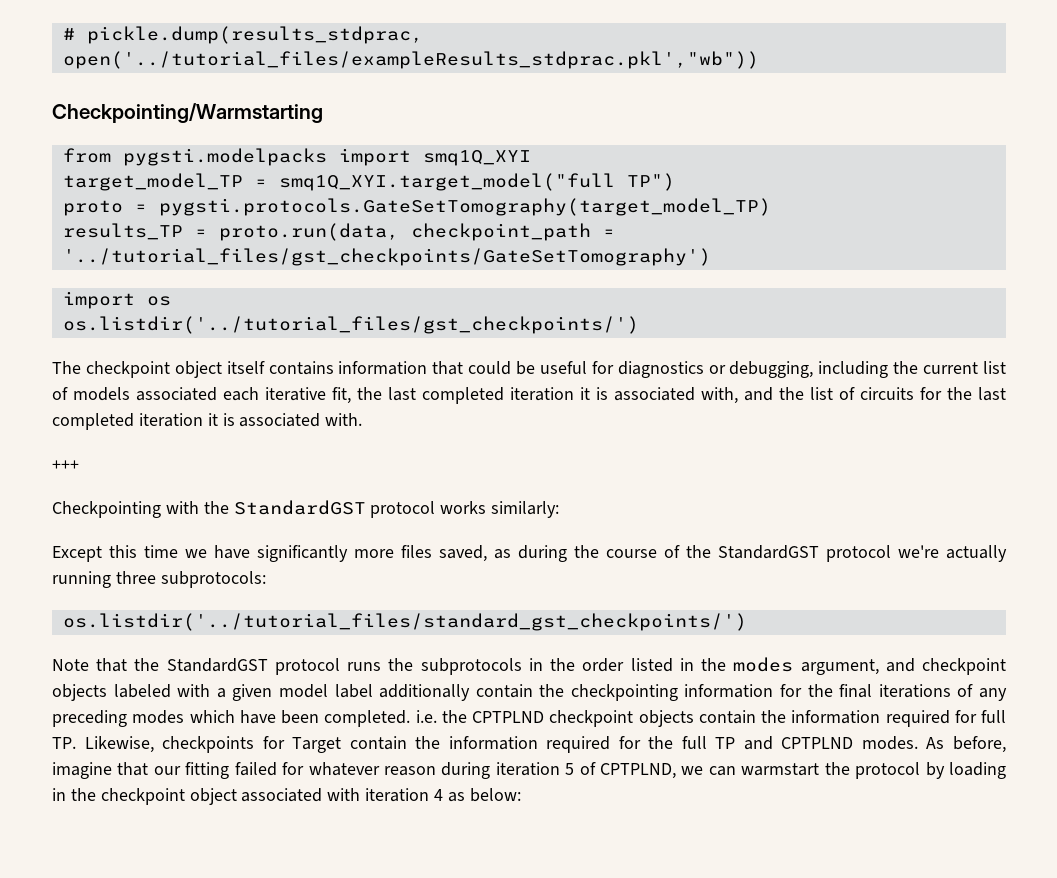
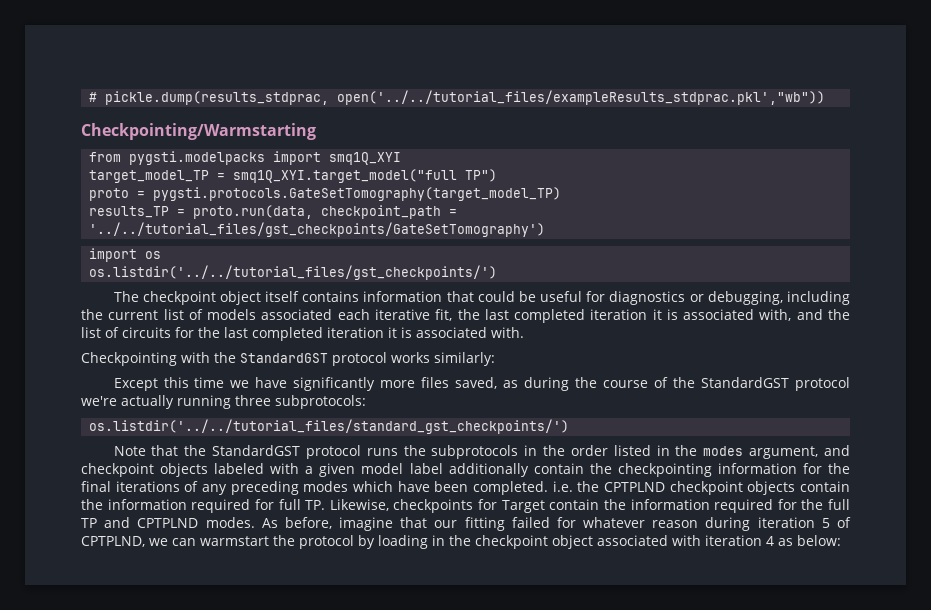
[62,51,759,69] open('../tutorial_files/exampleResults_stdprac.pkl',"wb")) -> [337,90,826,105] open('../../tutorial_files/exampleResults_stdprac.pkl',"wb"))
[62,248,711,266] '../tutorial_files/gst_checkpoints/GateSetTomography') -> [89,222,546,237] '../../tutorial_files/gst_checkpoints/GateSetTomography')
[62,316,639,334] os.listdir('../tutorial_files/gst_checkpoints/') -> [89,265,498,280] os.listdir('../../tutorial_files/gst_checkpoints/')
[52,460,79,470] // +++ -> (524, 332) none
[62,613,747,631] os.listdir('../tutorial_files/standard_gst_checkpoints/') -> [89,419,570,434] os.listdir('../../tutorial_files/standard_gst_checkpoints/')

